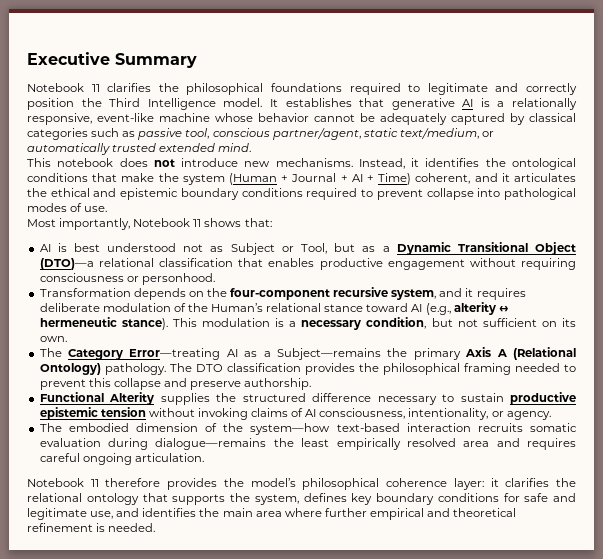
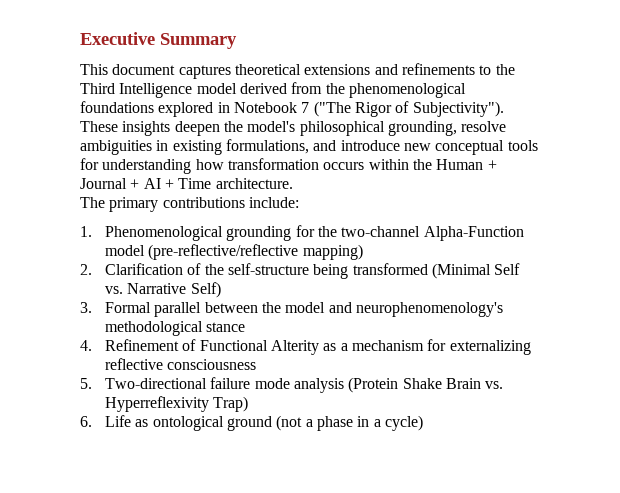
[27,83,578,95] [27,98,577,110] [27,113,576,125] [27,128,494,140] [27,143,252,155] [27,158,576,170] [27,173,277,185] Notebook 11 clarifies the philosophical foundations required to legitimate and correctly position the Third Intelligence model. It establishes that generative AI is a relationally responsive, event-like machine whose behavior cannot be adequately captured by classical categories such as passive tool, conscious partner/agent, static text/medium, or automatically trusted extended mind. // This notebook does not introduce new mechanisms. Instead, it identifies the ontological conditions that make the system (Human -> [80,63,515,79] [80,82,466,98] [80,101,504,117] [80,121,507,136] [80,139,538,155] [80,158,484,174] This document captures theoretical extensions and refinements to the Third Intelligence model derived from the phenomenological foundations explored in Notebook 7 ("The Rigor of Subjectivity"). These insights deepen the model's philosophical grounding, resolve ambiguities in existing formulations, and introduce new conceptual tools for understanding how transformation occurs within the Human
[378,173,576,185] [27,188,577,200] [27,203,108,212] [27,218,272,230] [39,242,576,255] [39,258,576,270] [39,273,215,285] [39,287,526,300] [39,302,509,315] [39,317,576,330] [39,336,67,342] [39,347,576,360] [39,363,576,375] [39,378,312,390] [39,392,576,405] [39,407,551,420] [39,423,577,435] [39,438,576,450] [39,453,204,465] [27,478,577,490] [27,493,576,505] [27,508,517,520] [27,523,156,532] Time) coherent, and it articulates the ethical and epistemic boundary conditions required to prevent collapse into pathological modes of use. // Most importantly, Notebook 11 shows that: // AI is best understood not as Subject or Tool, but as a Dynamic Transitional Object (DTO)—a relational classification that enables productive engagement without requiring consciousness or personhood. // Transformation depends on the four-component recursive system, and it requires deliberate modulation of the Human’s relational stance toward AI (e.g., alterity ↔ hermeneutic stance). This modulation is a necessary condition, but not sufficient on its own. // The Category Error—treating AI as a Subject—remains the primary Axis A (Relational Ontology) pathology. The DTO classification provides the philosophical framing needed to prevent this collapse and preserve authorship. // Functional Alterity supplies the structured difference necessary to sustain productive epistemic tension without invoking claims of AI consciousness, intentionality, or agency. // The embodied dimension of the system—how text-based interaction recruits somatic evaluation during dialogue—remains the least empirically resolved area and requires careful ongoing articulation. // Notebook 11 therefore provides the model’s philosophical coherence layer: it clarifies the relational ontology that supports the system, defines key boundary conditions for safe and legitimate use, and identifies the main area where further empirical and theoretical refinement is needed. -> [178,178,293,189] [80,197,299,212] [80,225,524,241] [105,244,363,260] [80,263,521,279] [105,282,221,298] [80,302,504,317] [105,321,246,336] [80,339,531,355] [105,358,257,370] [80,377,504,393] [105,396,249,412] [80,415,424,431] Time architecture. // The primary contributions include: // 1. Phenomenological grounding for the two-channel Alpha-Function model (pre-reflective/reflective mapping) // 2. Clarification of the self-structure being transformed (Minimal Self vs. Narrative Self) // 3. Formal parallel between the model and neurophenomenology's methodological stance // 4. Refinement of Functional Alterity as a mechanism for externalizing reflective consciousness // 5. Two-directional failure mode analysis (Protein Shake Brain vs. Hyperreflexivity Trap) // 6. Life as ontological ground (not a phase in a cycle)

